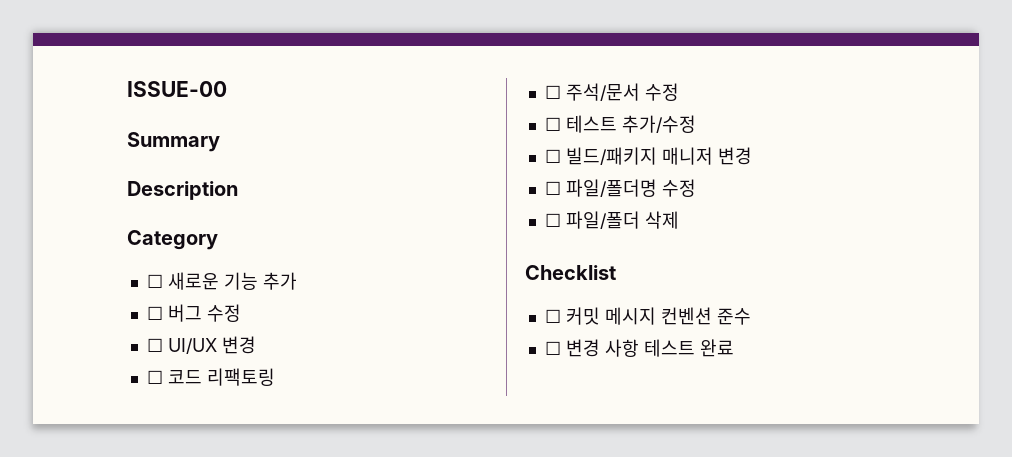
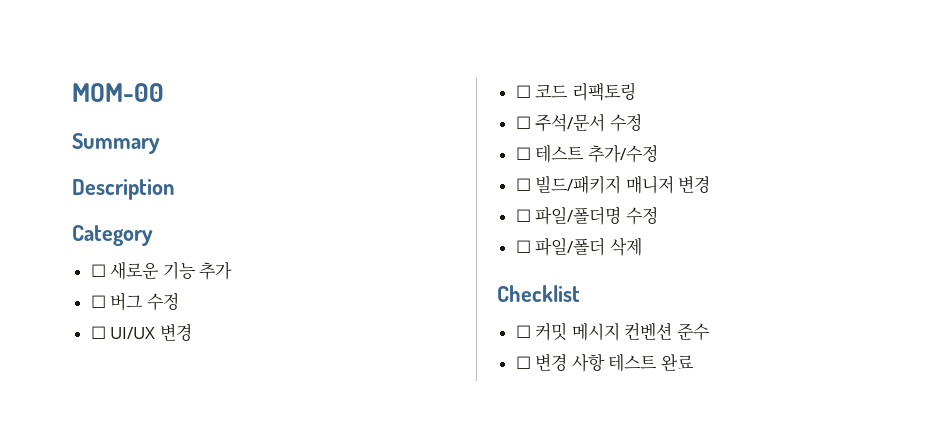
[127,81,227,97] ISSUE-00 -> [72,83,164,102] MOM-00

